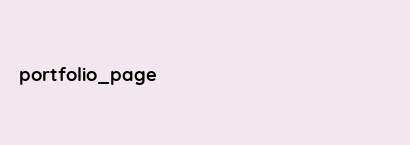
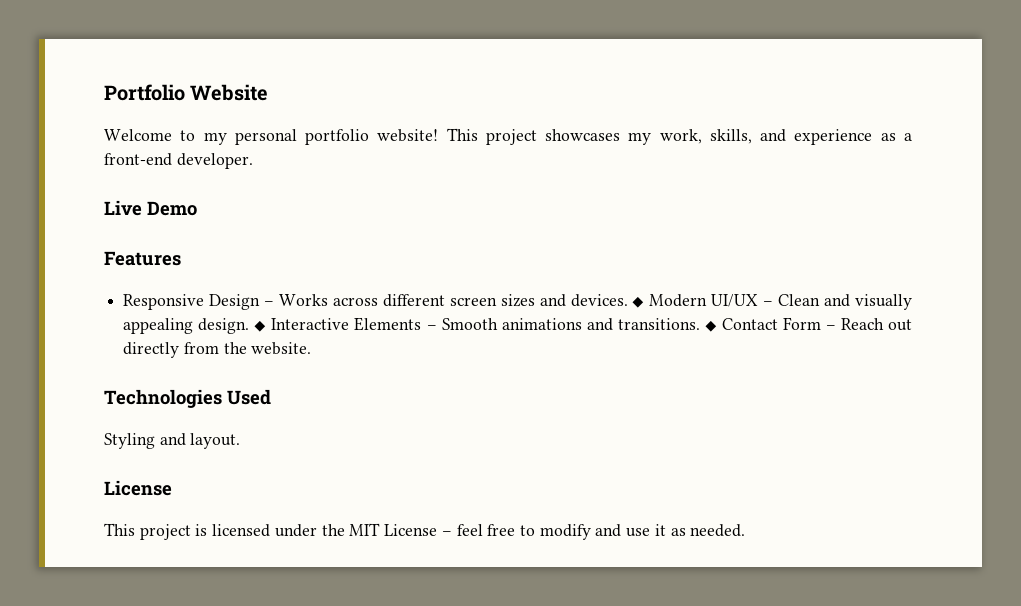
[19,67,157,85] portfolio_page -> [104,84,269,101] [104,128,912,145] [104,153,253,169] [104,200,197,216] [104,251,181,266] [123,294,912,310] [123,317,912,334] [123,342,312,358] [104,389,271,408] [104,433,241,449] [104,480,172,496] [104,523,746,540] Portfolio Website // Welcome to my personal portfolio website! This project showcases my work, skills, and experience as a front-end developer. // Live Demo // Features // Responsive Design – Works across different screen sizes and devices. ◆ Modern UI/UX – Clean and visually appealing design. ◆ Interactive Elements – Smooth animations and transitions. ◆ Contact Form – Reach out directly from the website. // Technologies Used // Styling and layout. // License // This project is licensed under the MIT License – feel free to modify and use it as needed.

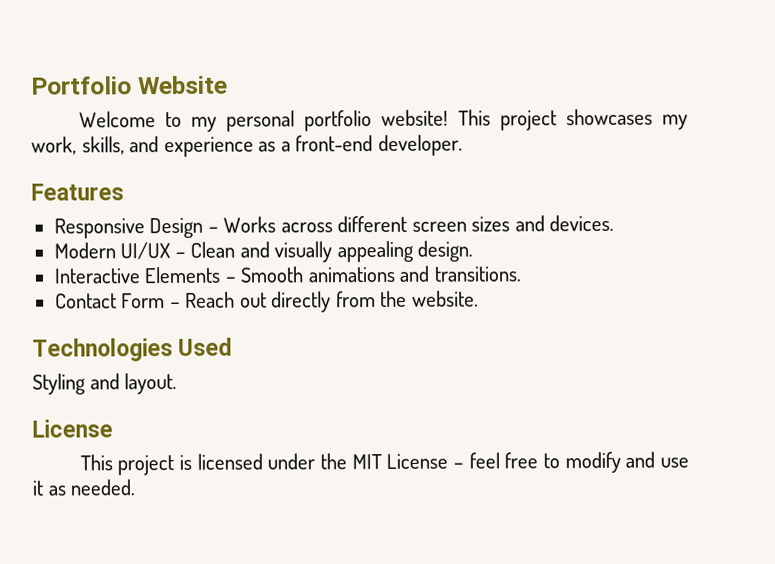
[104,200,197,216] // Live Demo -> (463, 145) none
[632,296,645,308] ◆ -> (615, 223) //
[254,320,267,332] ◆ -> (474, 251) //
[704,320,717,332] ◆ -> (521, 274) //

